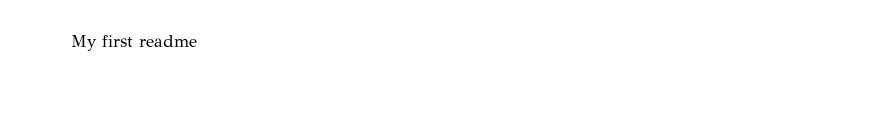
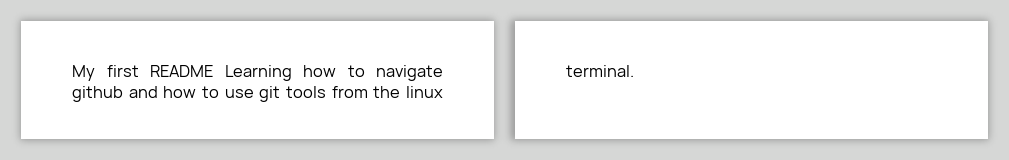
[139,35,197,47] readme -> [150,65,443,81] [72,86,443,102] [566,65,634,77] README Learning how to navigate github and how to use git tools from the linux terminal.

